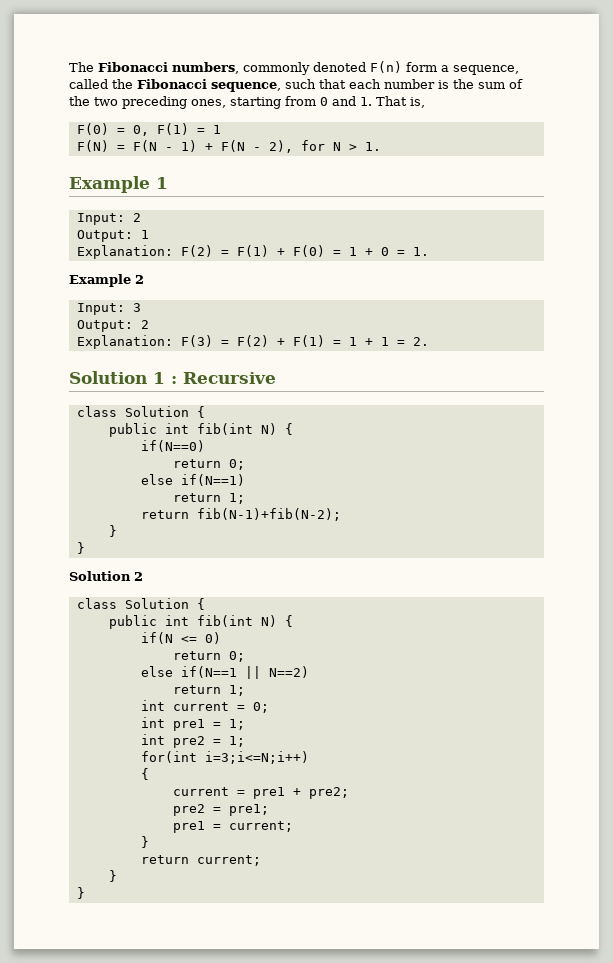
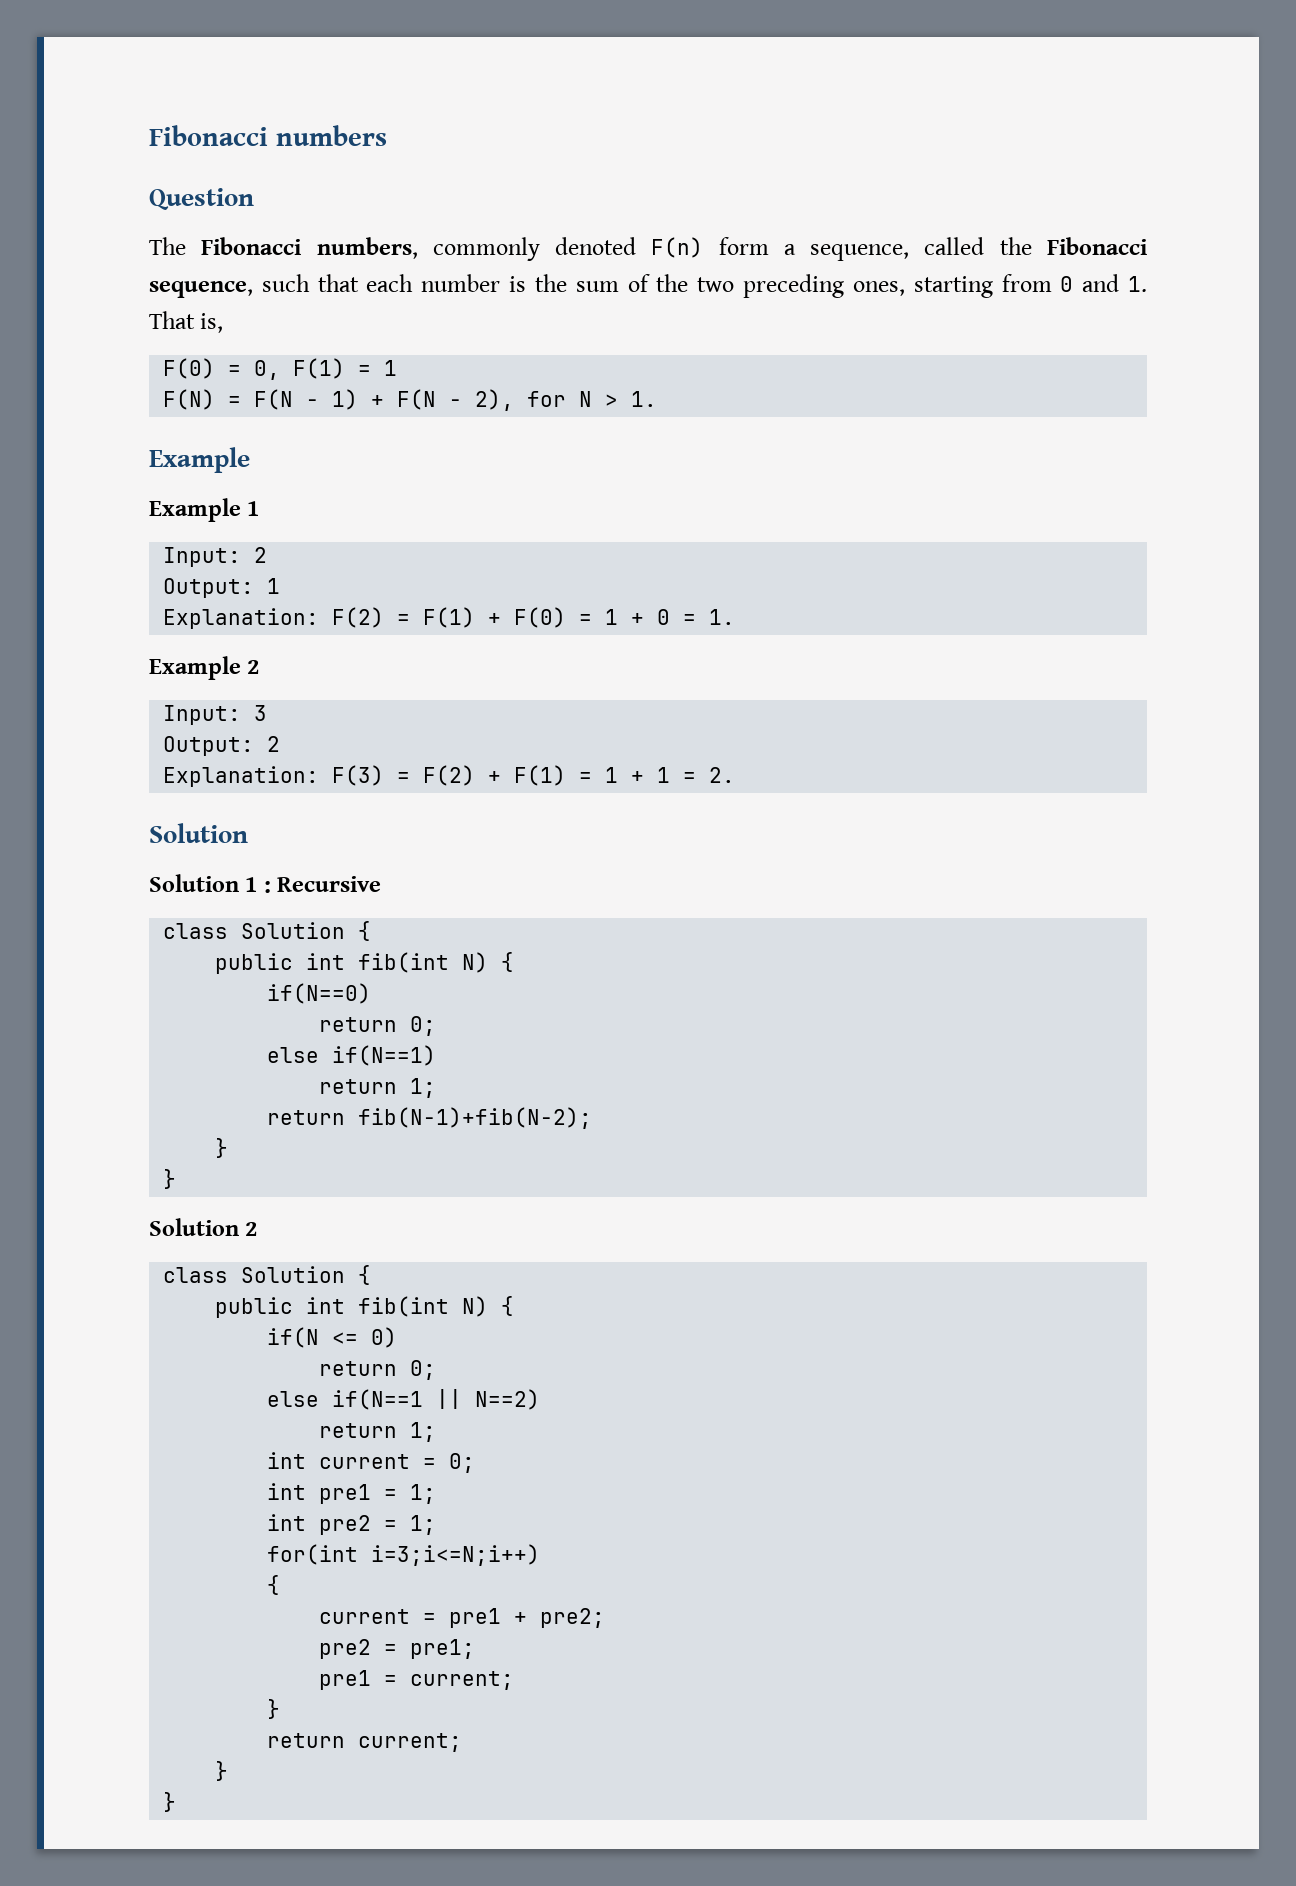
(69, 67) none -> [149,125,387,146] [149,188,254,210] Fibonacci numbers // Question //
(150, 184) none -> [149,498,241,522] // Example
(147, 377) none -> [149,874,239,892] // Solution

